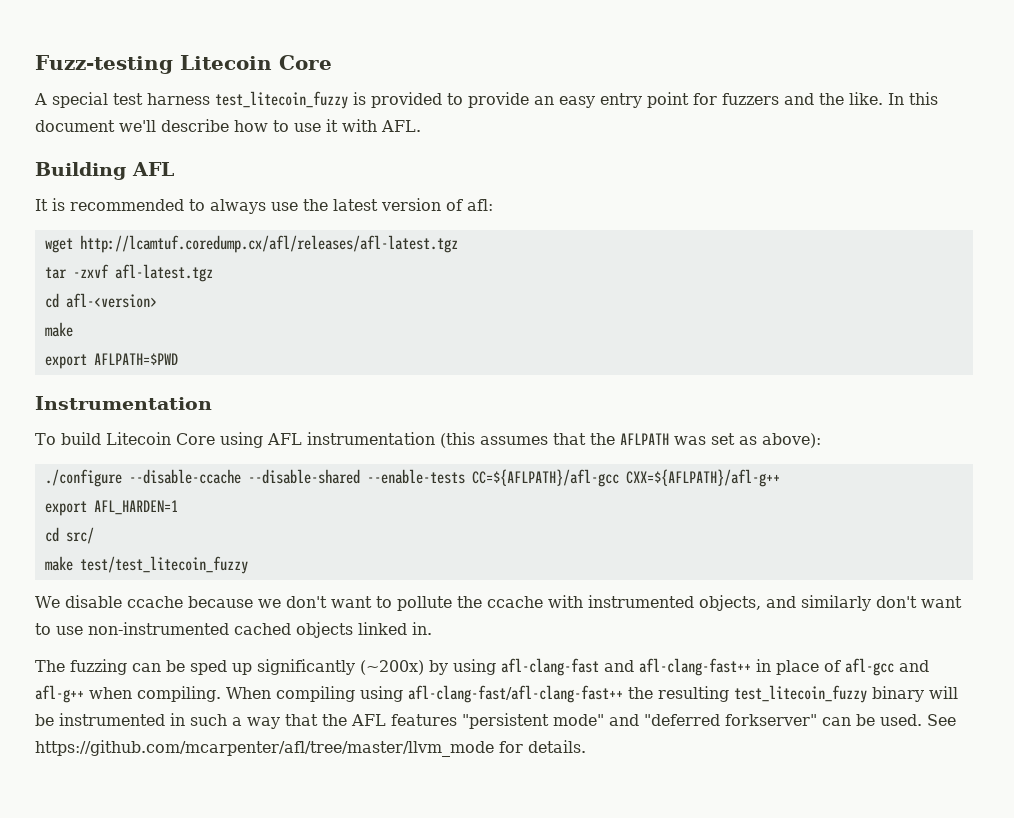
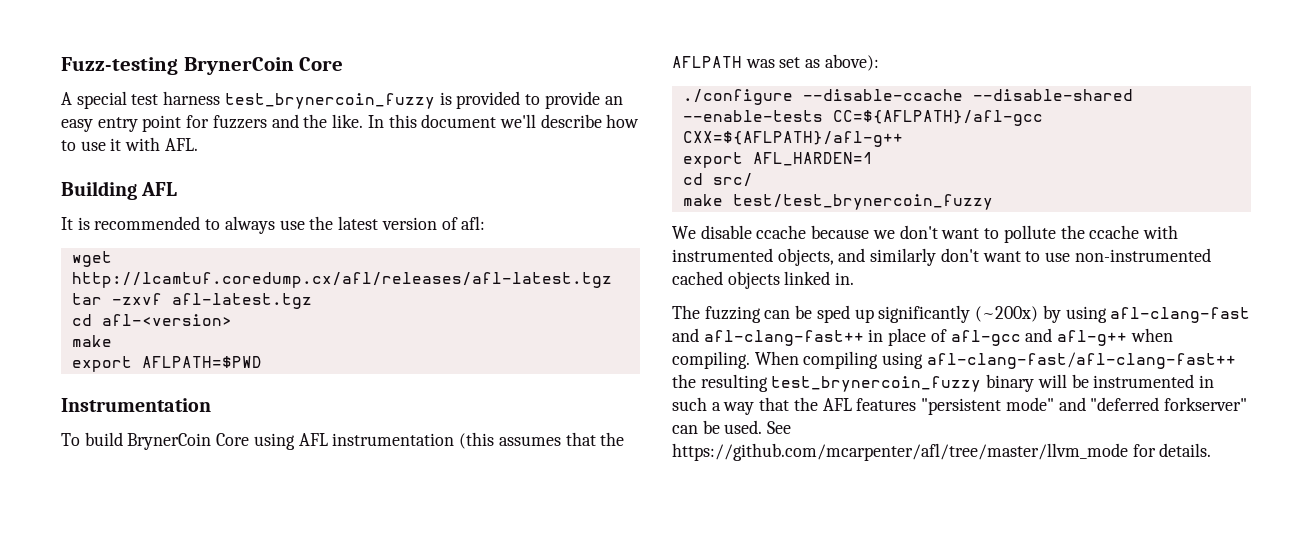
[180,55,272,70] Litecoin -> [183,57,294,75] BrynerCoin
[215,91,348,109] test_litecoin_fuzzy -> [224,93,435,109] test_brynercoin_fuzzy
[105,432,171,445] Litecoin -> [127,433,212,450] BrynerCoin
[79,556,248,574] test/test_litecoin_fuzzy -> [732,194,993,210] test/test_brynercoin_fuzzy
[734,685,867,703] test_litecoin_fuzzy -> [771,376,982,392] test_brynercoin_fuzzy

